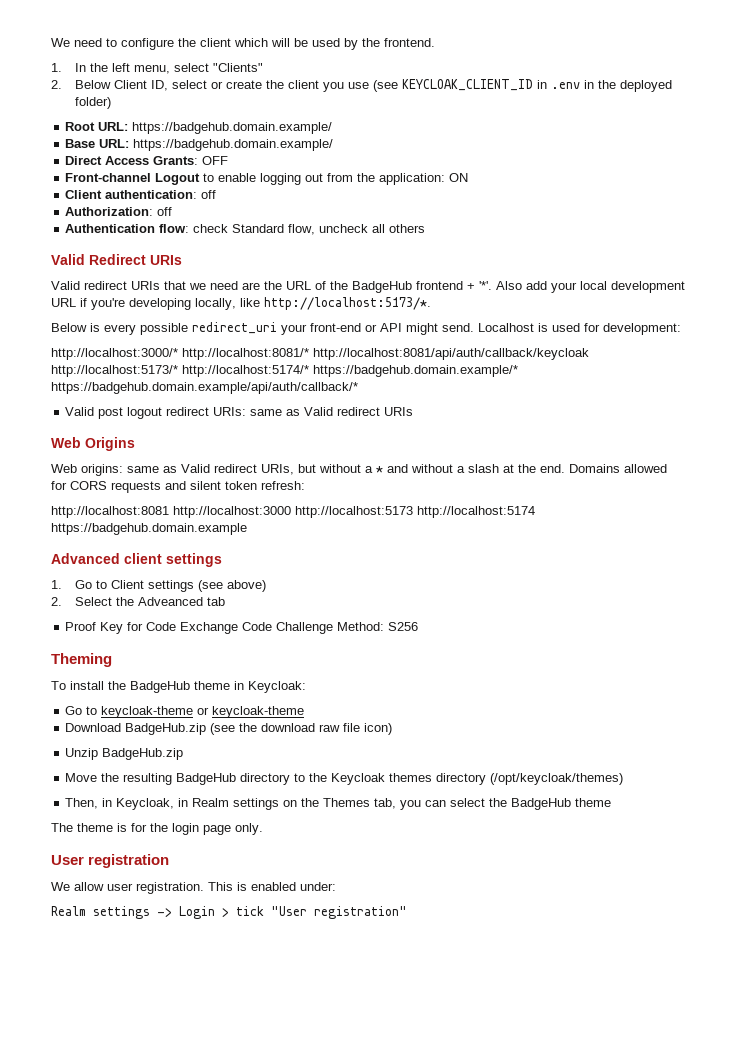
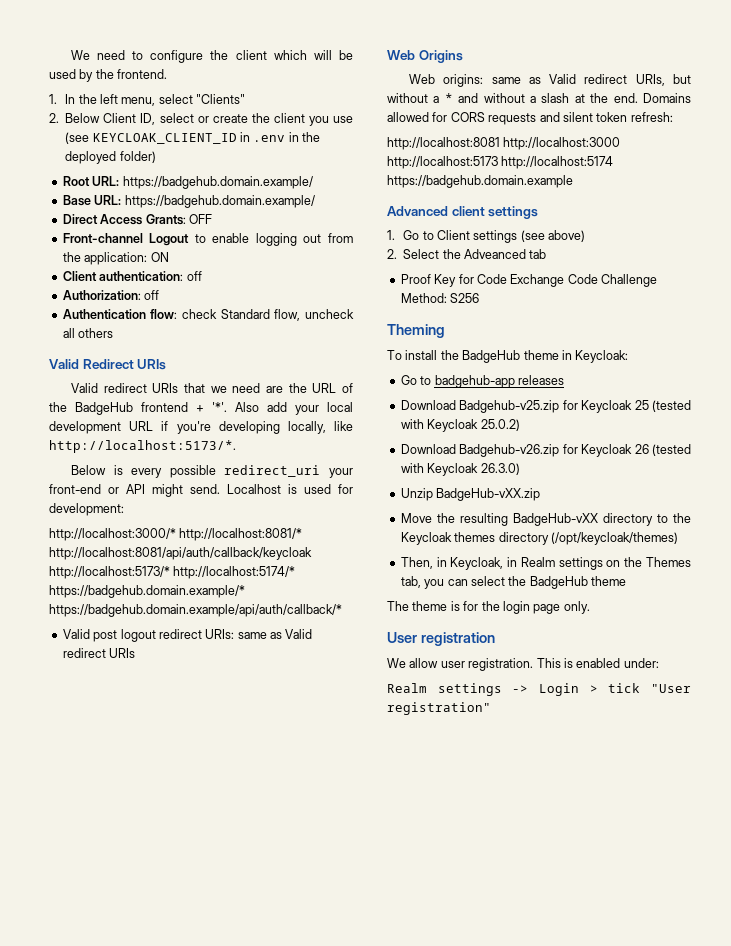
[101,706,305,718] [65,723,393,735] keycloak-theme or keycloak-theme // Download BadgeHub.zip (see the download raw file icon) -> [434,375,564,388] [400,400,691,413] [400,419,520,432] [400,444,691,457] [400,463,520,476] badgehub-app releases // Download Badgehub-v25.zip for Keycloak 25 (tested with Keycloak 25.0.2) // Download Badgehub-v26.zip for Keycloak 26 (tested with Keycloak 26.3.0)
[102,748,184,760] BadgeHub.zip -> [436,488,541,501] BadgeHub-vXX.zip
[176,773,237,785] BadgeHub -> [512,513,598,526] BadgeHub-vXX

